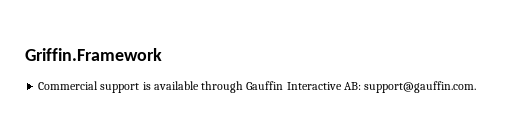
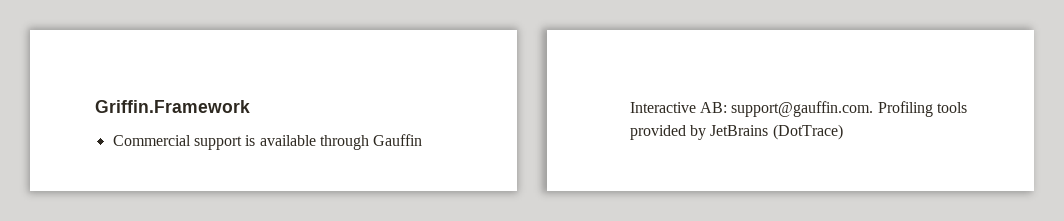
(477, 87) none -> [877,101,967,117] [629,124,843,140] Profiling tools provided by JetBrains (DotTrace)

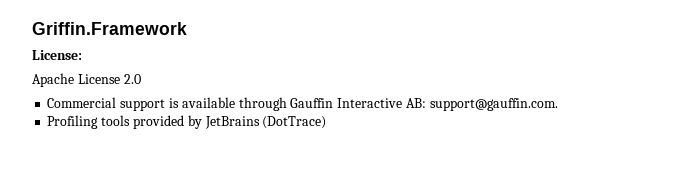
(250, 106) none -> [32,50,82,60] [32,73,141,87] // License: // Apache License 2.0
(874, 109) none -> (558, 104) //

